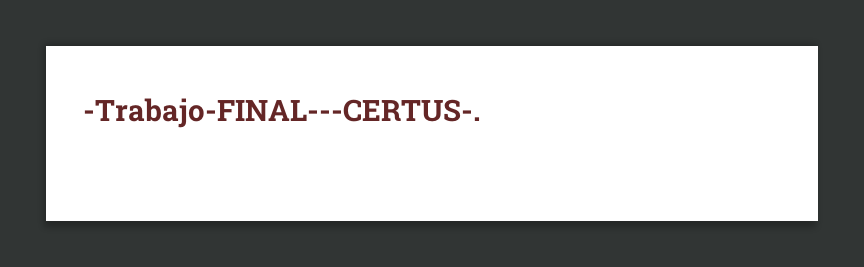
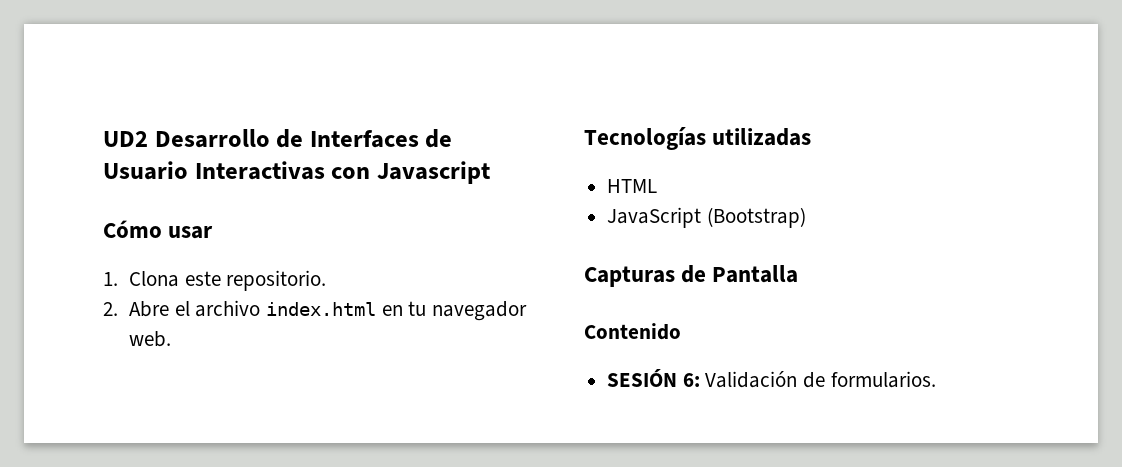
[83,98,481,128] -Trabajo-FINAL---CERTUS-. -> [103,129,453,148] [103,161,490,184] [103,220,214,239] [103,270,327,291] [103,300,527,321] [128,331,171,347] [584,127,812,150] [607,179,658,193] [607,207,806,228] [584,265,799,287] [584,323,681,340] [607,369,936,388] UD2 Desarrollo de Interfaces de Usuario Interactivas con Javascript // Cómo usar // 1. Clona este repositorio. // 2. Abre el archivo index.html en tu navegador web. // Tecnologías utilizadas // HTML // JavaScript (Bootstrap) // Capturas de Pantalla // Contenido // SESIÓN 6: Validación de formularios.

